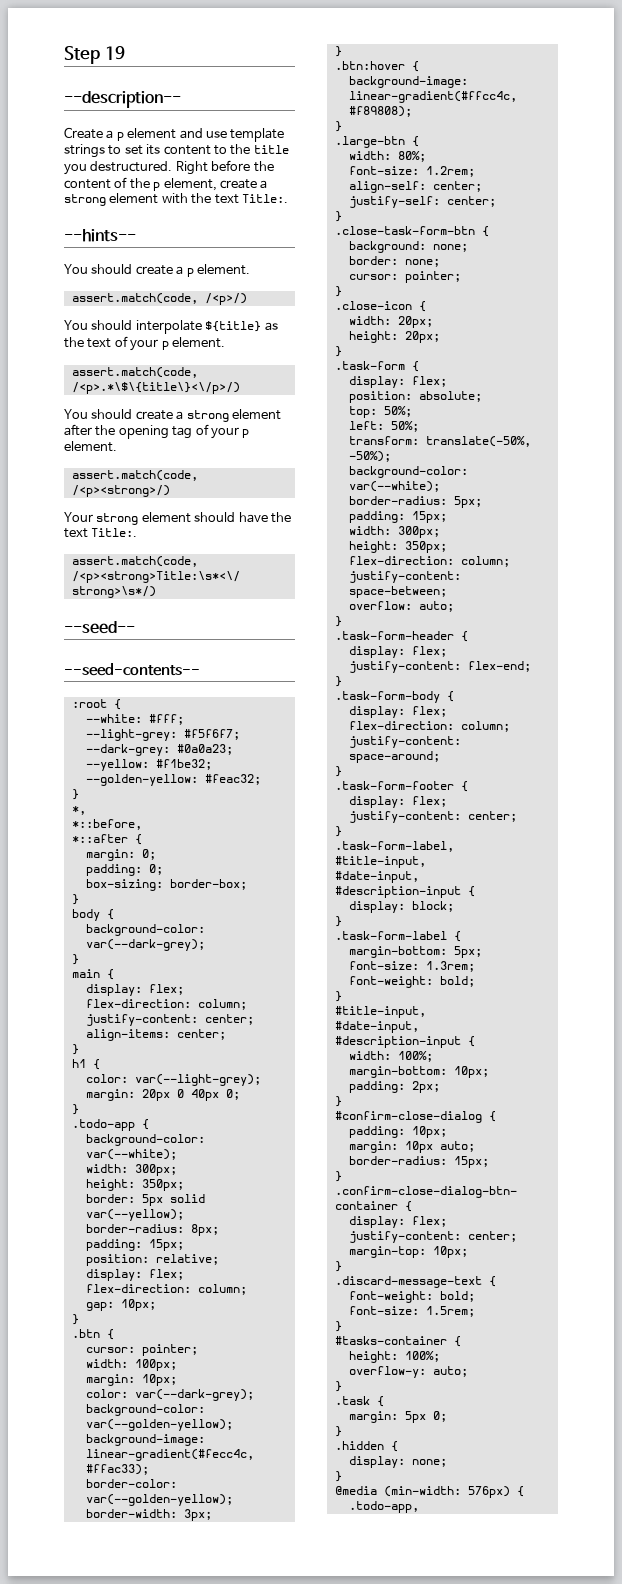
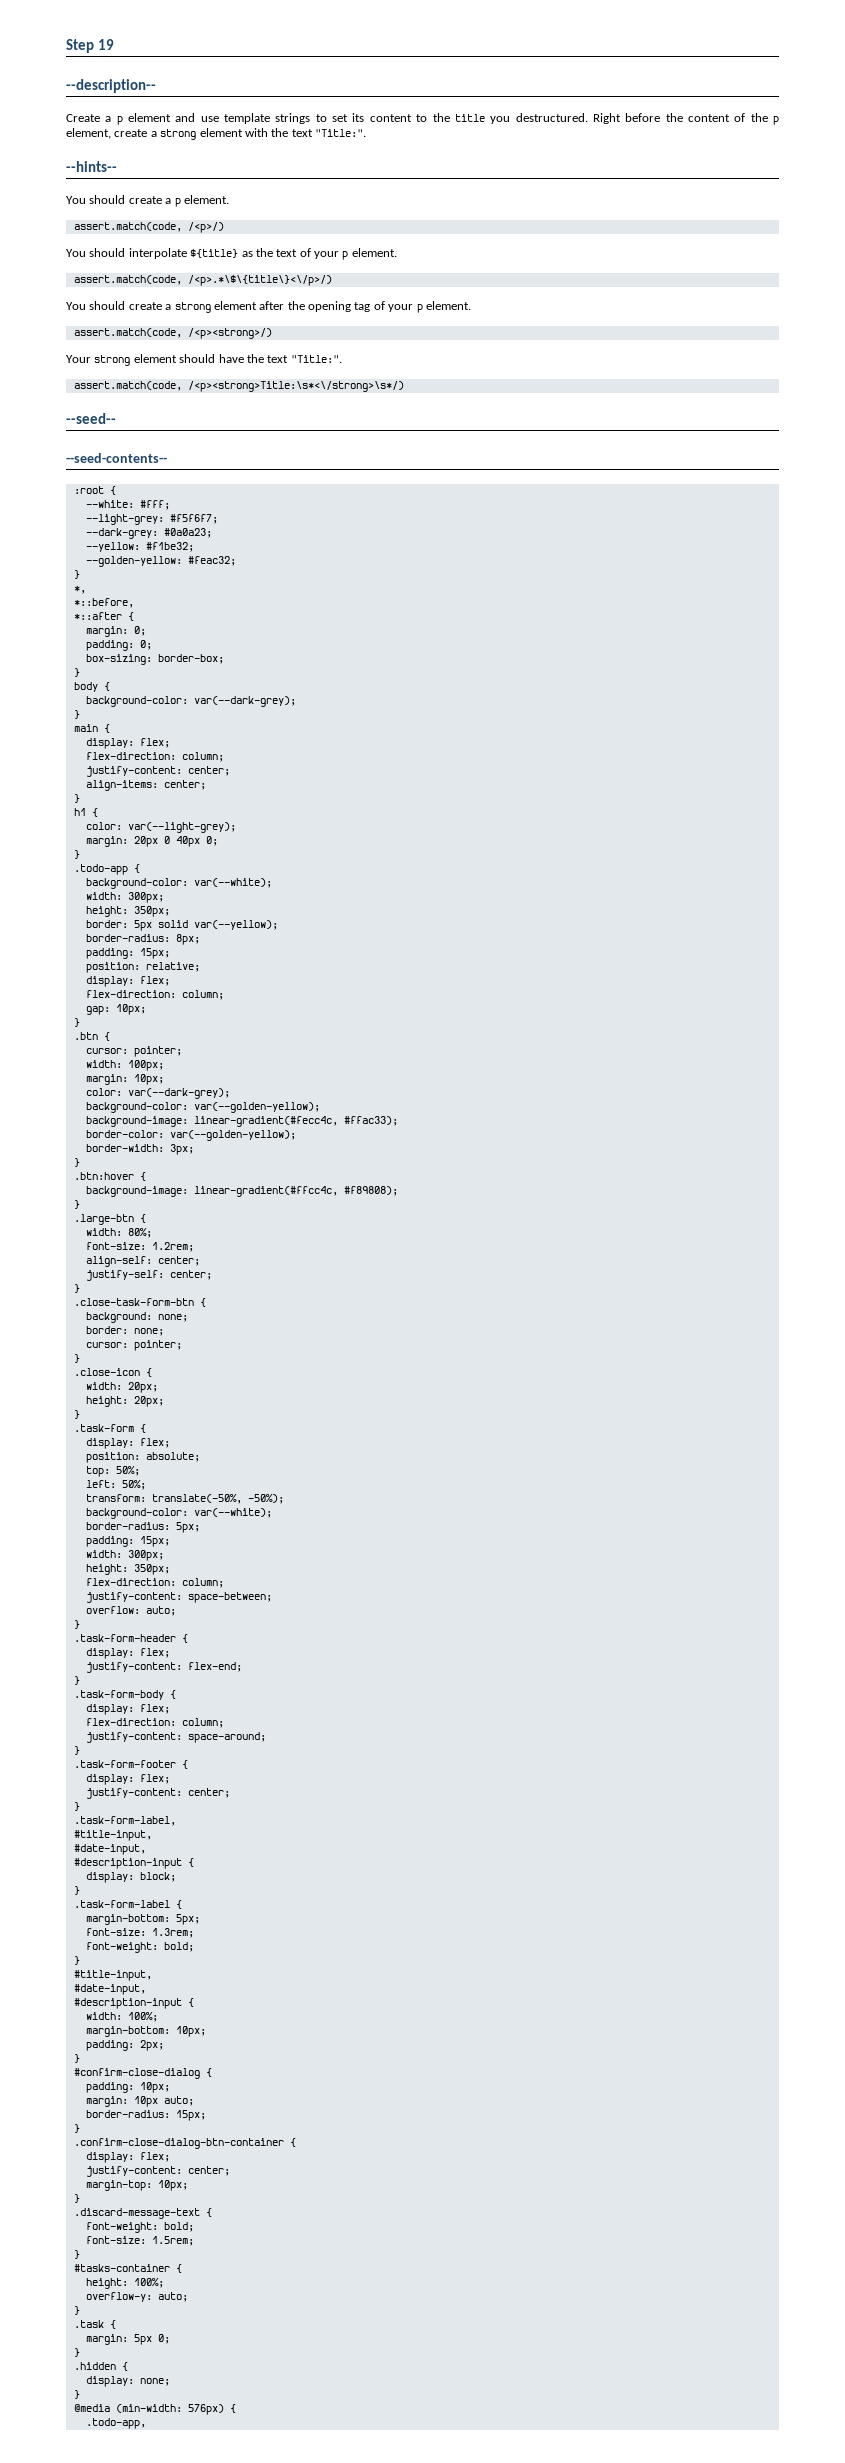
[241,194,288,203] Title:. -> [315,129,366,137] "Title:".
[91,528,138,537] Title:. -> [290,355,342,363] "Title:".

